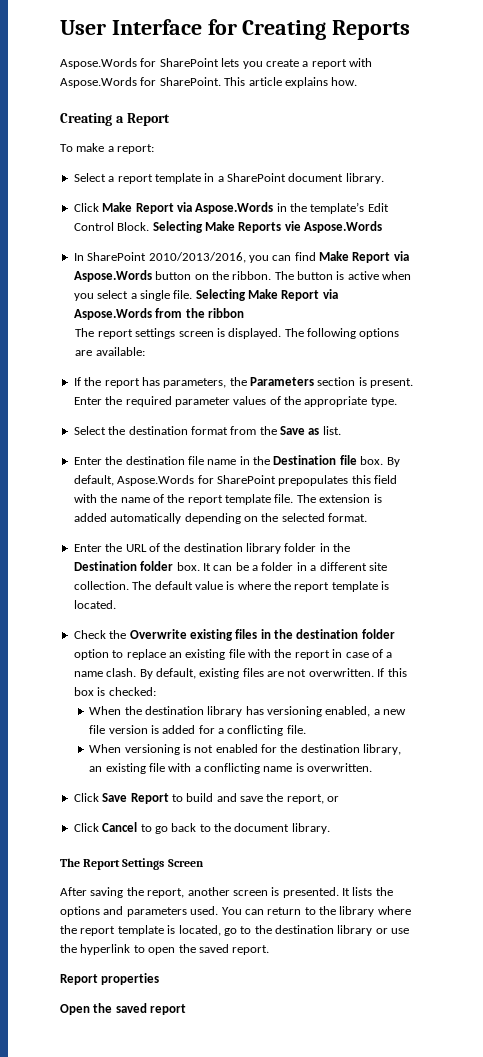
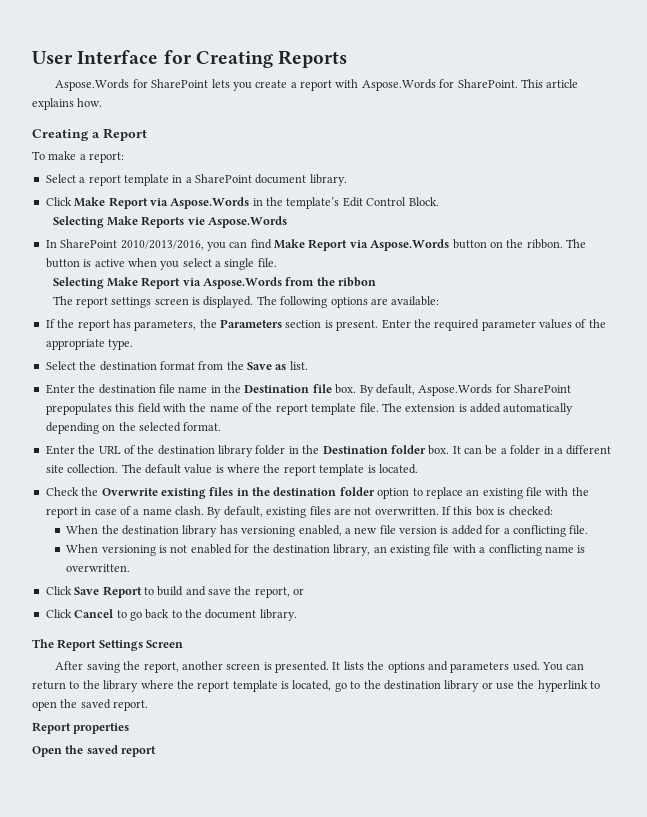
(150, 226) none -> (439, 201) //
(193, 294) none -> (277, 262) //

